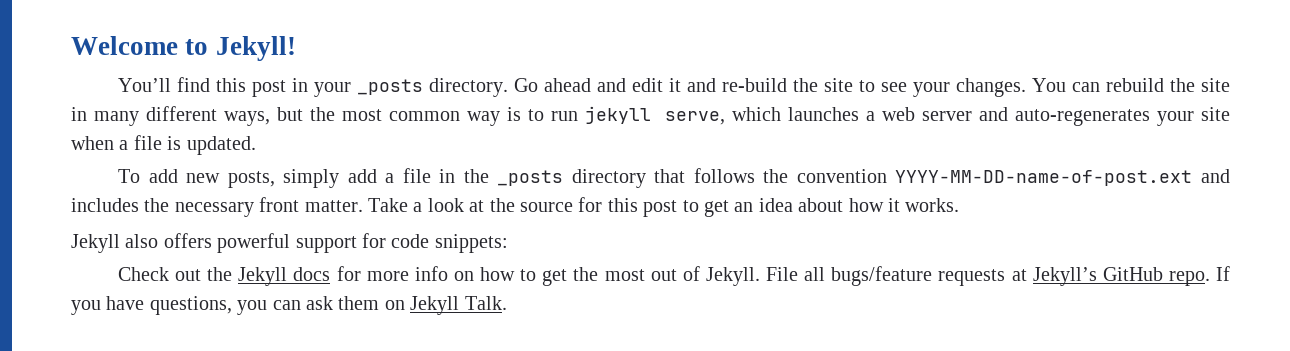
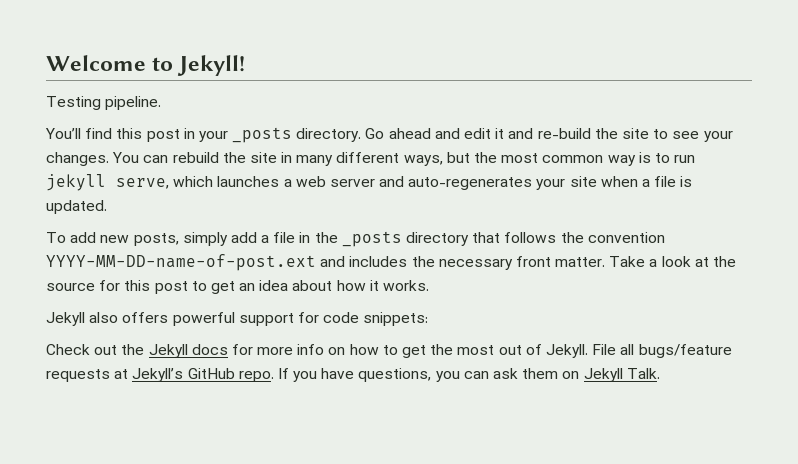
(296, 48) none -> [46,96,162,110] // Testing pipeline.

